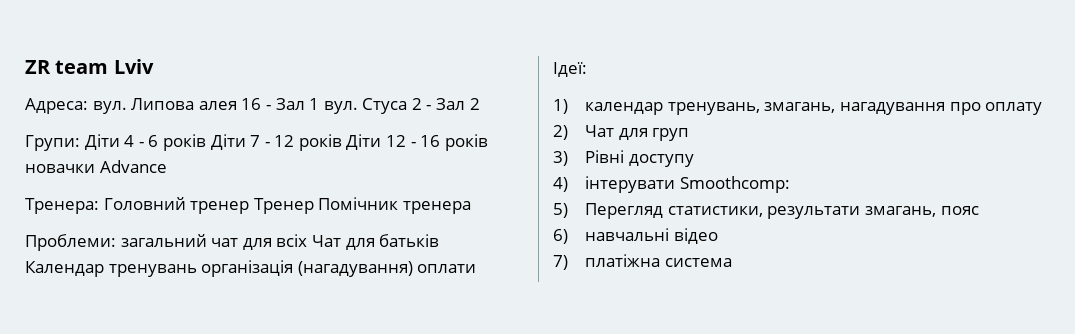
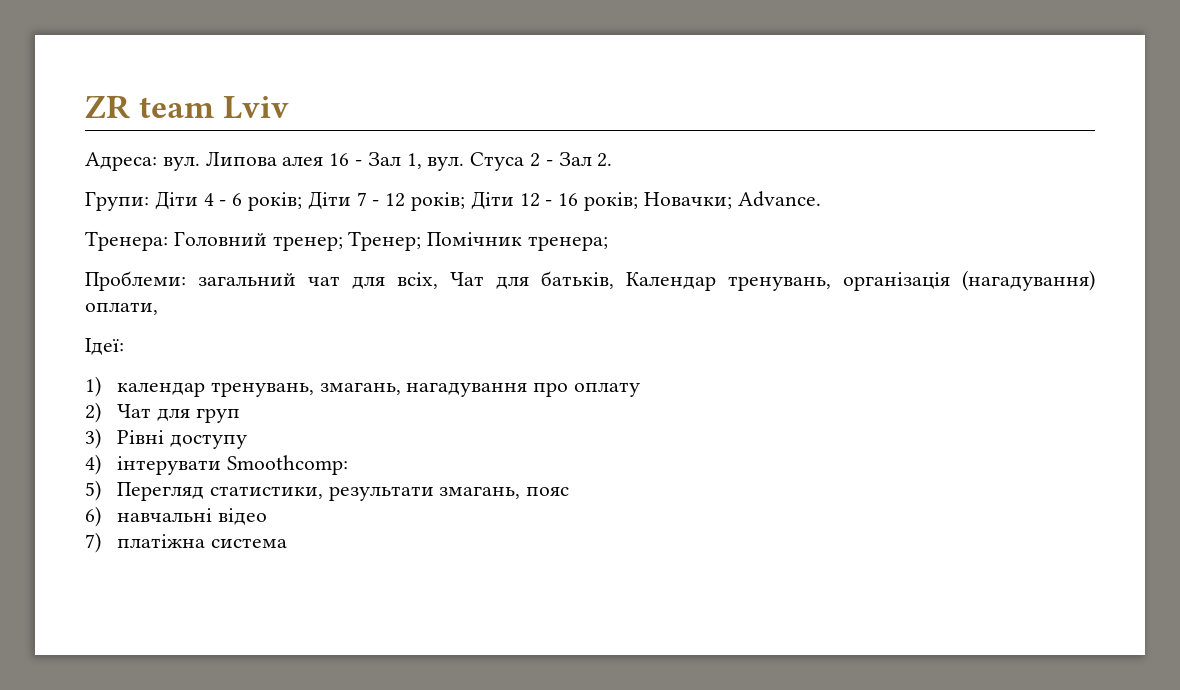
[309,98,320,110] 1 -> [406,153,422,169] 1,
[469,98,480,110] 2 -> [597,153,613,167] 2.
[162,134,206,151] років -> [248,192,303,211] років;
[298,134,342,151] років -> [411,192,466,211] років;
[444,134,488,151] [25,160,167,173] років новачки Advance -> [584,191,821,211] років; Новачки; Advance.
[190,197,471,214] тренер Тренер Помічник тренера -> [272,231,609,251] тренер; Тренер; Помічник тренера;
[276,234,440,250] [25,261,197,277] всіх Чат для батьків Календар тренувань -> [397,271,831,291] всіх, Чат для батьків, Календар тренувань,
[417,264,477,273] оплати -> [85,302,158,315] оплати,

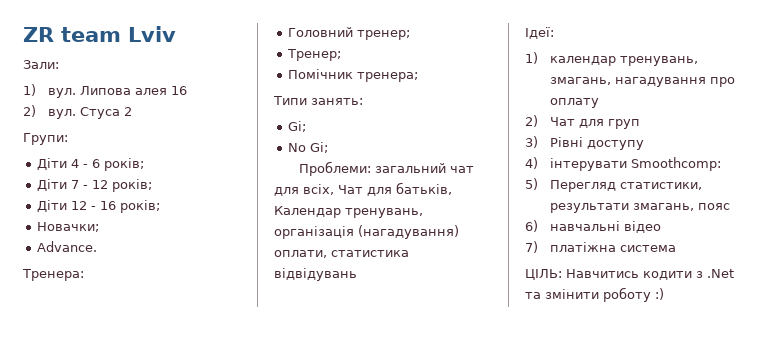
[85,152,157,171] Адреса: -> [23,60,59,69] [23,84,36,96] Зали: // 1)
[355,152,422,169] - Зал 1, -> [23,105,36,117] // 2)
[545,152,613,167] - Зал 2. -> (132, 111) none
(149, 201) none -> (68, 139) //
(303, 201) none -> (145, 164) //
(466, 201) none -> (153, 185) //
(639, 201) none -> (161, 206) //
(732, 200) none -> (100, 227) //
(168, 241) none -> (84, 275) //
(343, 243) none -> (411, 35) //
(422, 241) none -> (342, 55) //
(609, 243) none -> [273,96,363,105] [288,121,307,132] [288,142,329,153] // Типи занять: // Gi; // No Gi;
(158, 308) none -> [331,250,409,257] [274,268,357,281] статистика відвідувань
(287, 543) none -> [525,269,734,280] [525,287,664,302] // ЦІЛЬ: Навчитись кодити з .Net та змінити роботу :)

